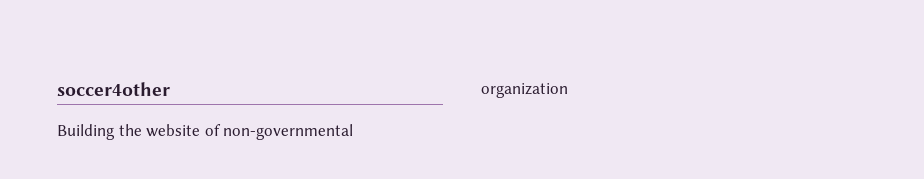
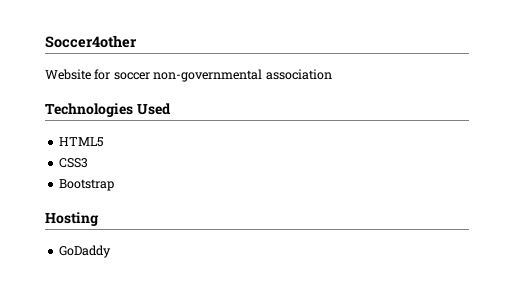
[57,82,170,96] [57,124,354,140] [481,83,568,98] soccer4other // Building the website of non-governmental organization -> [45,35,137,48] [45,69,332,82] [45,103,171,117] [58,137,104,147] [58,158,88,168] [58,179,114,191] [45,212,99,226] [58,245,111,258] Soccer4other // Website for soccer non-governmental association // Technologies Used // HTML5 // CSS3 // Bootstrap // Hosting // GoDaddy

